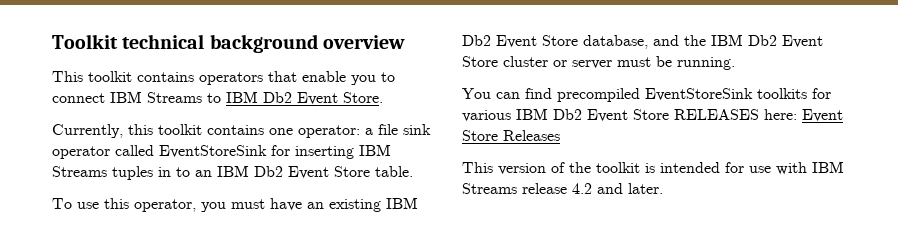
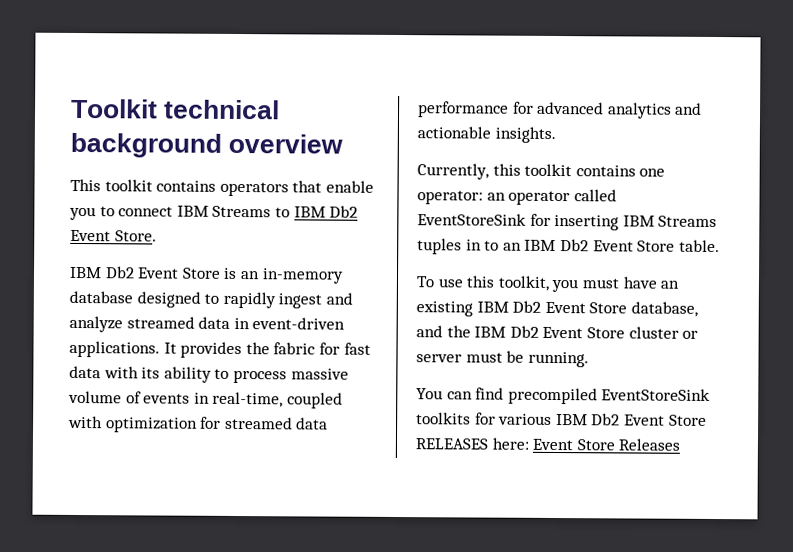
(383, 97) none -> [69,266,344,284] [69,290,353,309] [69,315,346,333] [69,340,371,359] [69,365,349,384] [68,390,343,409] [68,415,329,433] [417,101,703,119] [417,126,556,143] // IBM Db2 Event Store is an in-memory database designed to rapidly ingest and analyze streamed data in event-driven applications. It provides the fabric for fast data with its ability to process massive volume of events in real-time, coupled with optimization for streamed data performance for advanced analytics and actionable insights.
[365,124,431,135] a file sink -> [486,192,506,201] an
[134,199,196,212] operator, -> [497,275,550,291] toolkit,
[462,161,844,175] [462,183,663,194] // This version of the toolkit is intended for use with IBM Streams release 4.2 and later. -> (681, 444) none

